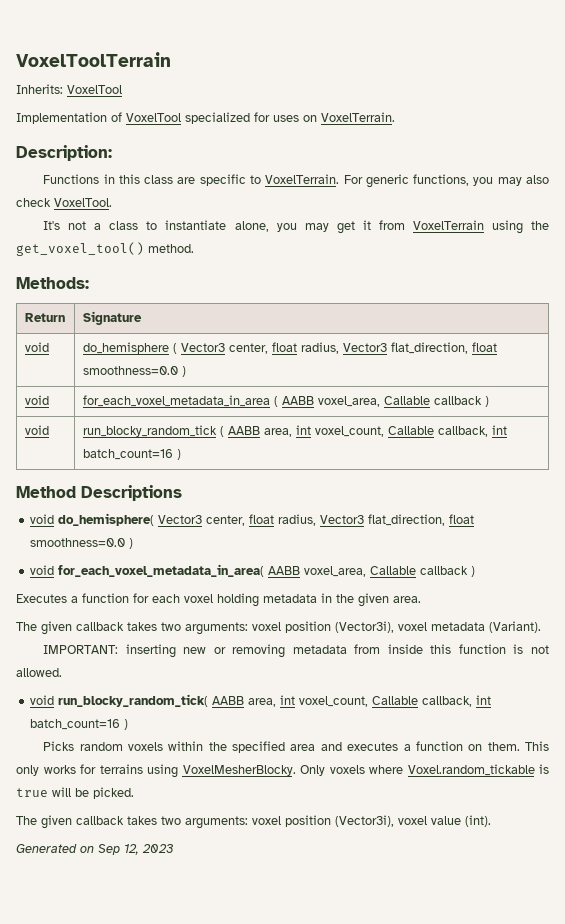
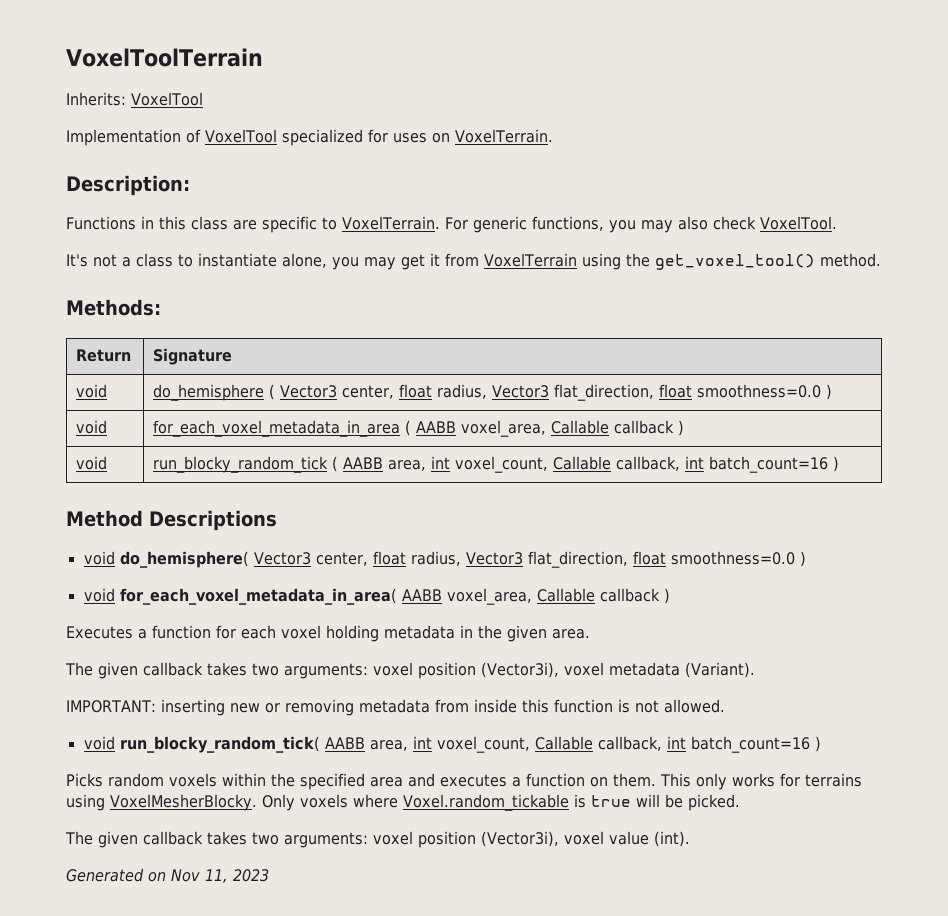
[98,844,139,855] Sep 12, -> [171,869,228,883] Nov 11,

